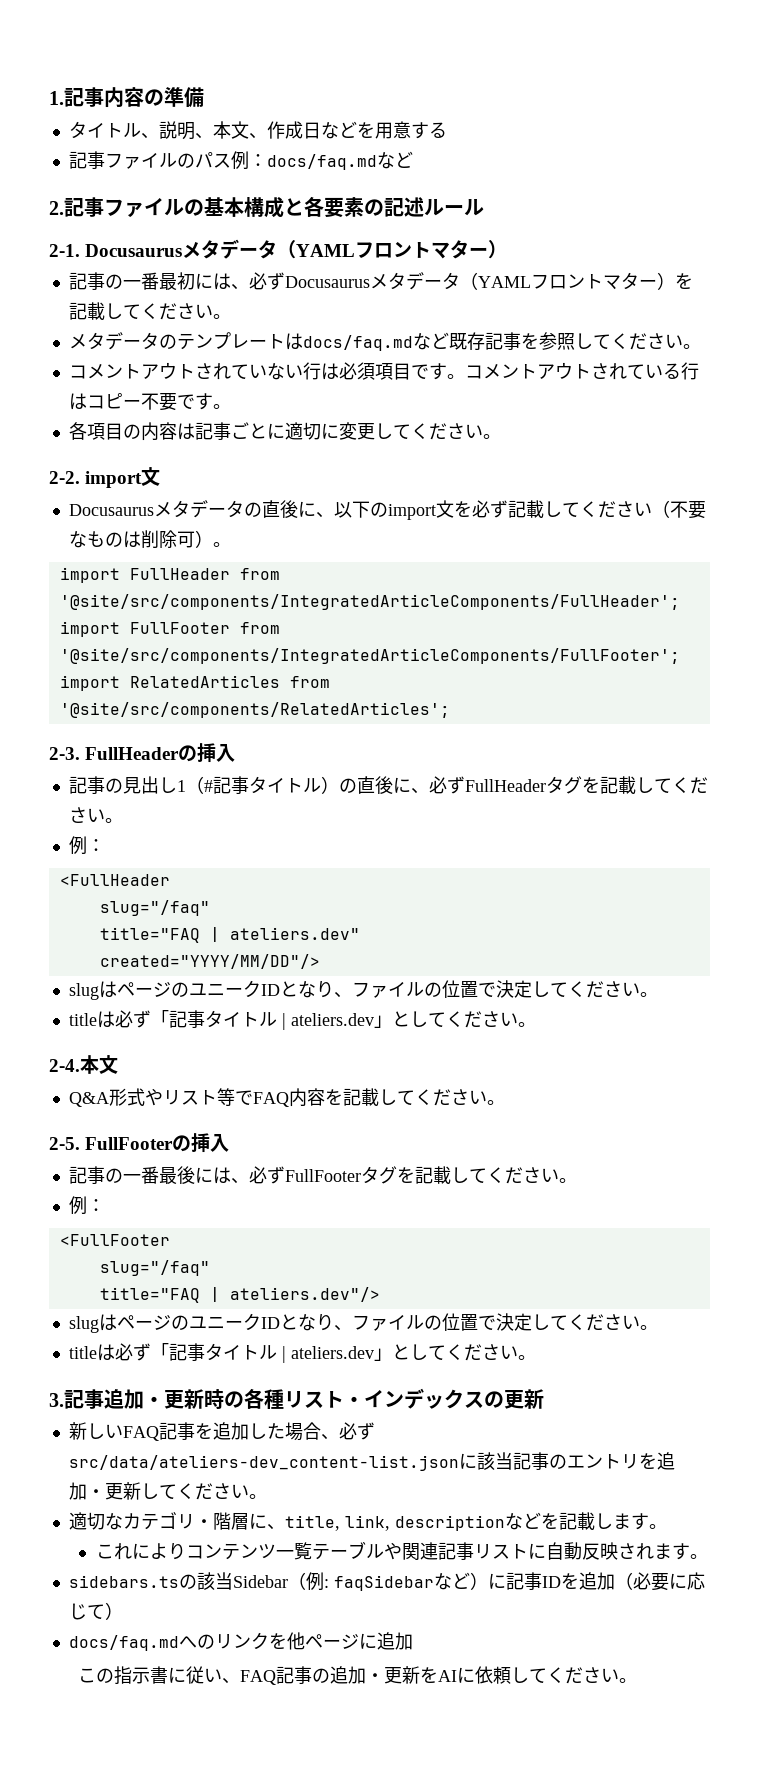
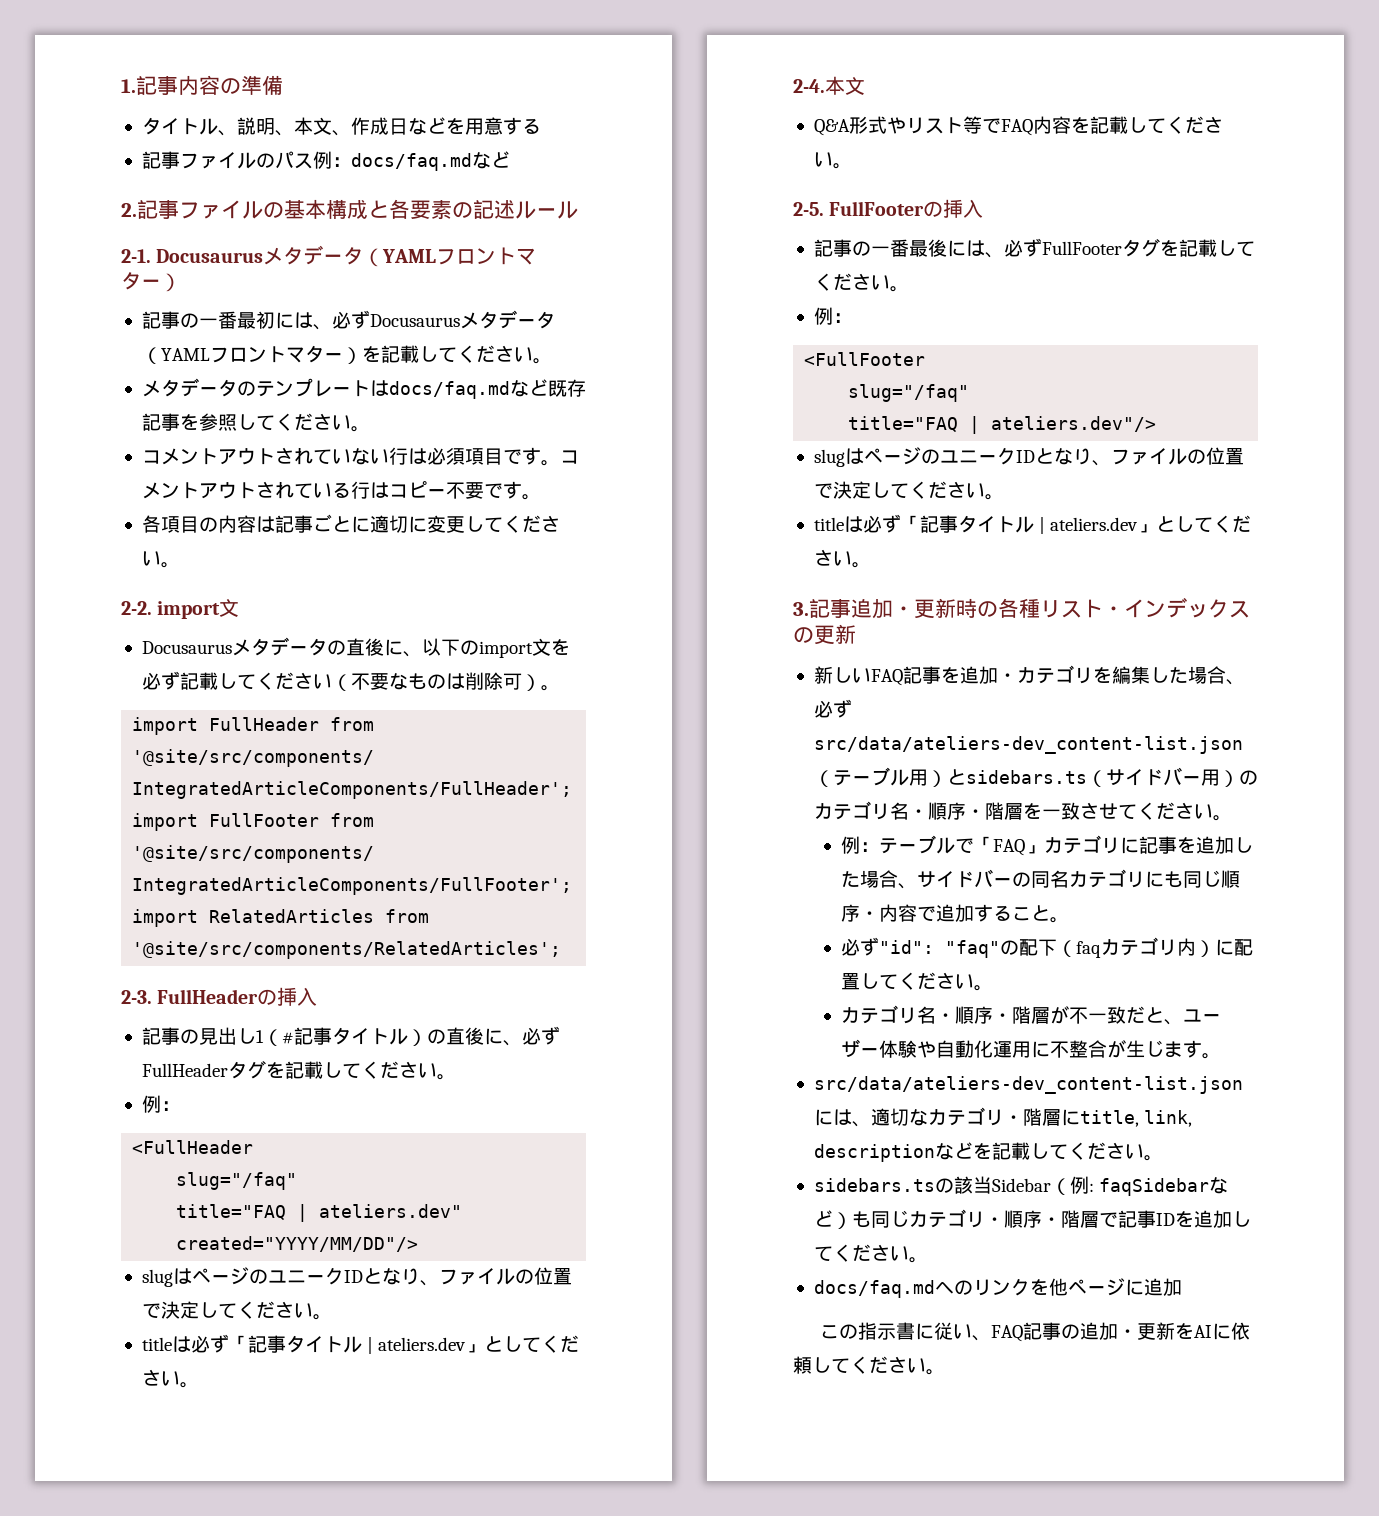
(249, 1431) none -> [997,665,1150,684] ・カテゴリを編集
[458,1452,675,1470] [68,1482,267,1500] に該当記事のエントリを追加・更新してください。 // -> [813,767,1258,787] [813,801,1232,821] [841,835,1254,856] [841,869,1241,889] [841,904,1070,923] [841,937,1254,958] [841,972,994,991] [841,1005,1222,1025] [841,1039,1222,1059] [813,1076,1243,1094] [813,1109,871,1127] （テーブル用）とsidebars.ts（サイドバー用）のカテゴリ名・順序・階層を一致させてください。 // 例：テーブルで「FAQ」カテゴリに記事を追加した場合、サイドバーの同名カテゴリにも同じ順序・内容で追加すること。 // 必ず"id": "faq"の配下（faqカテゴリ内）に配置してください。 // カテゴリ名・順序・階層が不一致だと、ユーザー体験や自動化運用に不整合が生じます。 // src/data/ateliers-dev_content-list.jsonには、
[266,1524,285,1530] 、 -> (1080, 1117) none
[612,1513,667,1530] [95,1541,690,1560] ます。 // これによりコンテンツ一覧テーブルや関連記事リストに自動反映されます -> [1048,1142,1144,1160] てください
[487,1572,705,1591] [68,1602,123,1620] に記事IDを追加（必要に応じて） -> [851,1209,1251,1228] [813,1244,928,1263] も同じカテゴリ・順序・階層で記事IDを追加してください。

